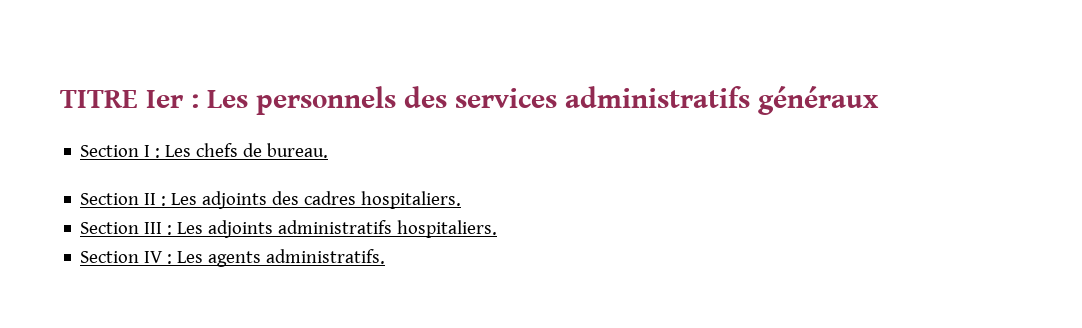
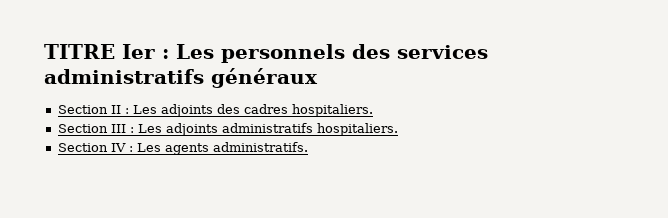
[80,143,329,158] // Section I : Les chefs de bureau. -> (318, 78) none

